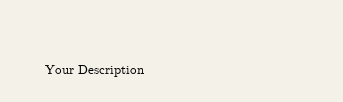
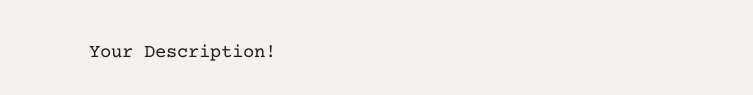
[78,65,144,77] Description -> [144,44,276,61] Description!

